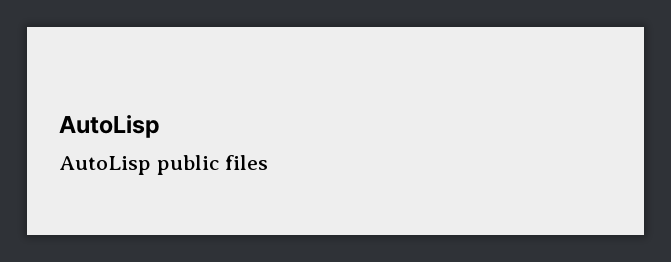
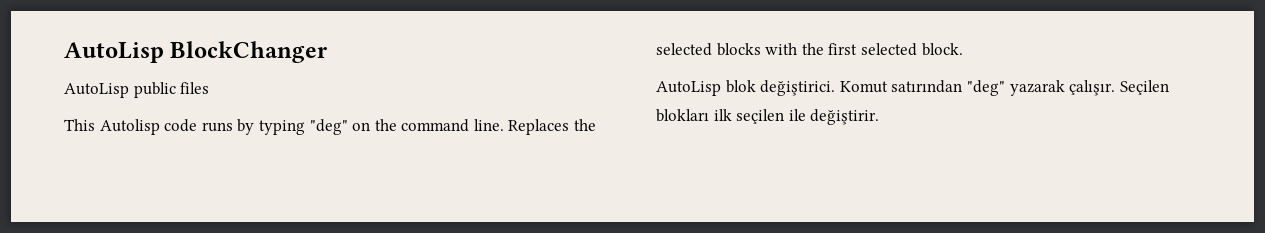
[59,115,160,138] AutoLisp -> [64,41,328,63] AutoLisp BlockChanger
(268, 162) none -> [64,119,597,135] [656,43,963,56] [656,80,1169,96] [656,109,880,125] // This Autolisp code runs by typing "deg" on the command line. Replaces the selected blocks with the first selected block. // AutoLisp blok değiştirici. Komut satırından "deg" yazarak çalışır. Seçilen blokları ilk seçilen ile değiştirir.

